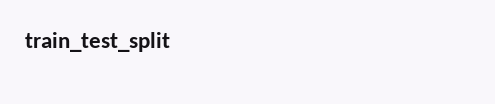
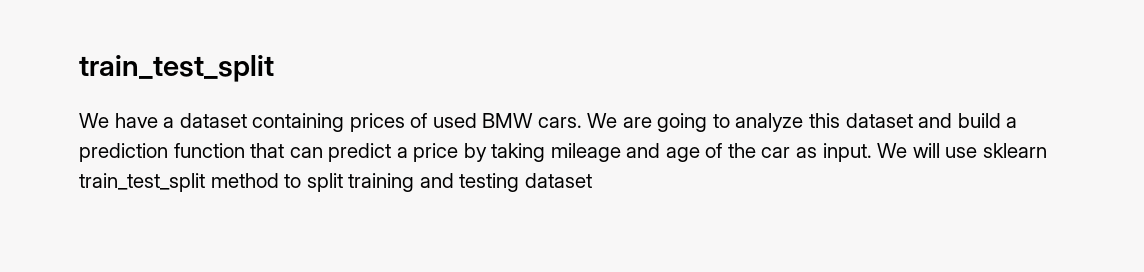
[25,32,170,52] train_test_split -> [79,55,274,82] [79,113,1018,132] [79,143,1047,162] [79,173,592,192] train_test_split // We have a dataset containing prices of used BMW cars. We are going to analyze this dataset and build a prediction function that can predict a price by taking mileage and age of the car as input. We will use sklearn train_test_split method to split training and testing dataset

